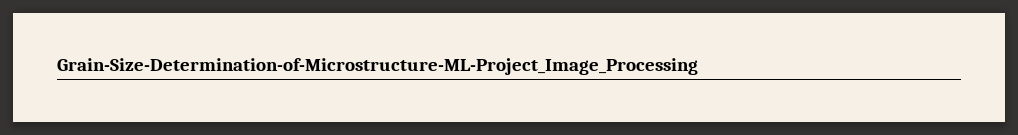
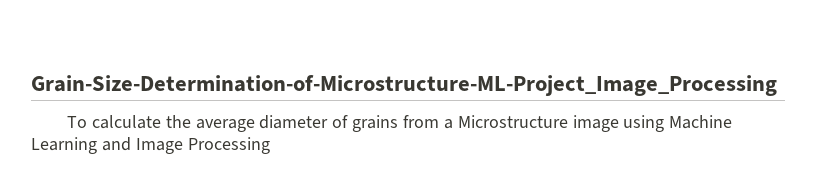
(698, 66) none -> [66,115,733,132] [31,137,270,154] // To calculate the average diameter of grains from a Microstructure image using Machine Learning and Image Processing

